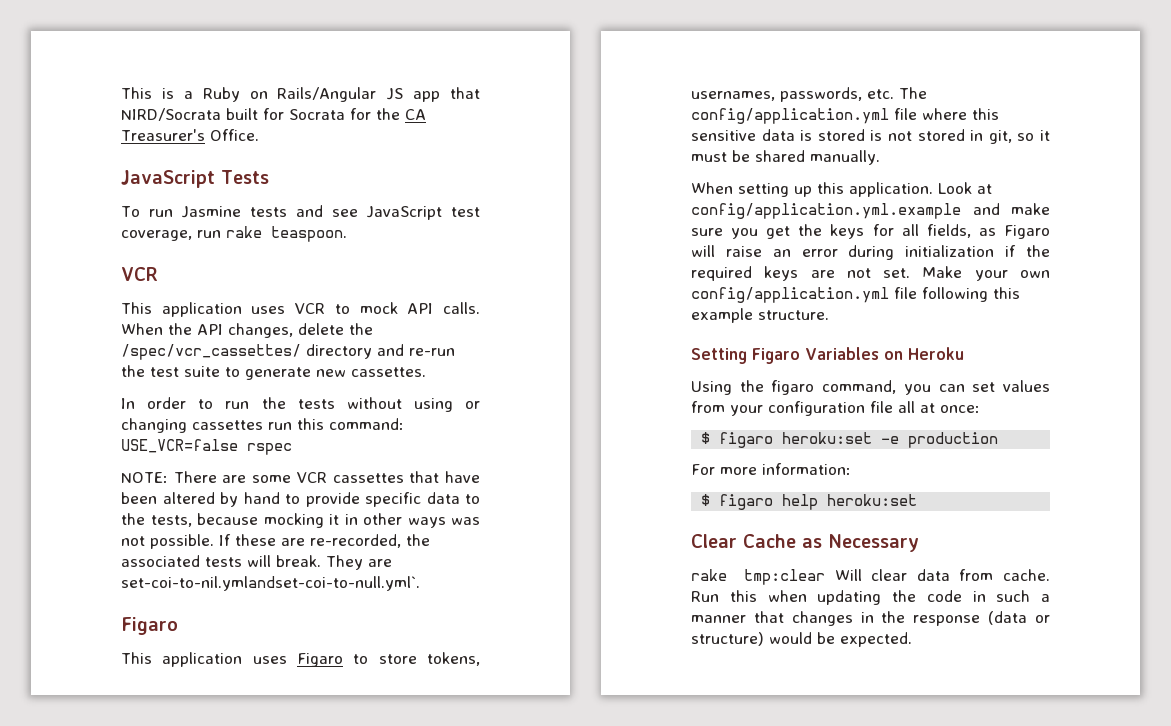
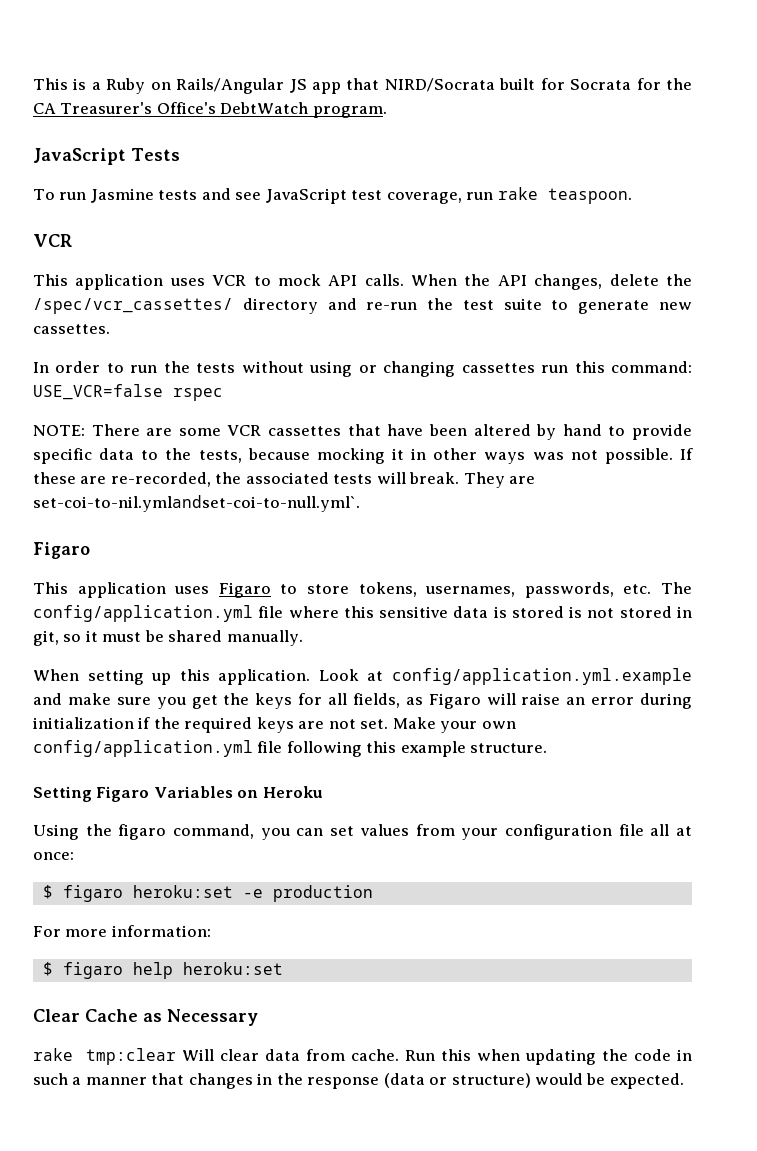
[209,129,259,141] Office. -> [156,102,387,118] Office's DebtWatch program.

